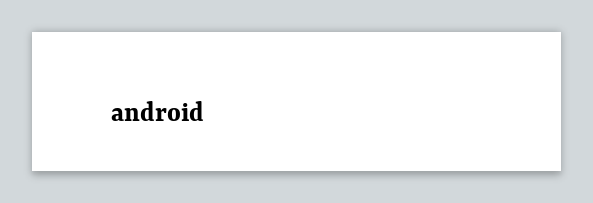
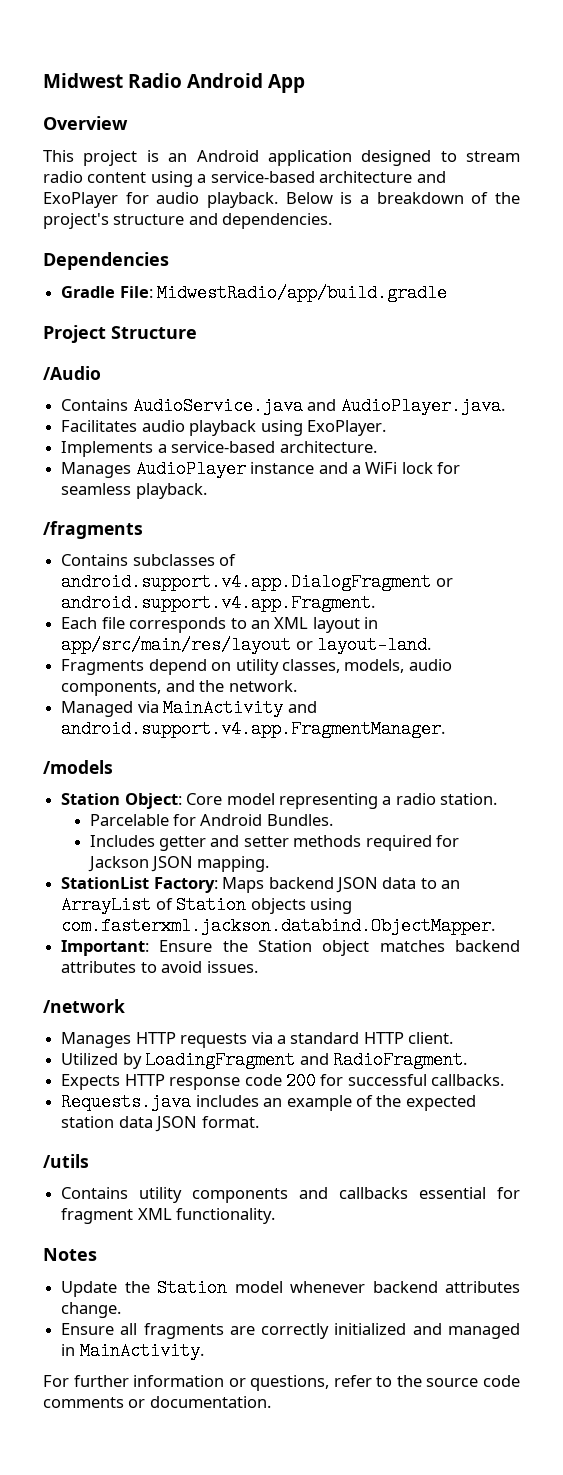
[111,101,204,121] android -> [43,73,306,93] [43,116,128,130] [43,150,520,166] [43,171,446,187] [43,192,520,208] [43,213,333,229] [43,252,169,270] [61,284,448,302] [43,325,197,343] [43,366,101,380] [61,397,505,415] [61,420,386,436] [61,441,377,457] [61,460,461,478] [61,483,207,499] [43,521,143,539] [61,554,237,566] [61,573,453,591] [61,594,376,612] [61,617,379,633] [61,636,432,654] [61,659,452,675] [61,680,297,696] [61,699,317,717] [61,720,446,738] [43,760,113,774] [61,793,498,809] [89,814,333,826] [89,835,460,851] [87,856,270,872] [61,877,461,893] [61,896,352,914] [61,917,496,935] [61,940,520,956] [61,961,258,973] [43,999,125,1013] [61,1032,454,1048] [61,1051,467,1069] [61,1072,505,1090] [61,1093,476,1111] [61,1116,259,1132] [43,1154,89,1168] [61,1187,520,1203] [61,1208,276,1224] [43,1248,97,1261] [61,1279,520,1297] [61,1302,122,1318] [61,1323,520,1339] [61,1342,204,1360] [43,1375,520,1391] [43,1396,271,1408] Midwest Radio Android App // Overview // This project is an Android application designed to stream radio content using a service-based architecture and ExoPlayer for audio playback. Below is a breakdown of the project's structure and dependencies. // Dependencies // Gradle File: MidwestRadio/app/build.gradle // Project Structure // /Audio // Contains AudioService.java and AudioPlayer.java. // Facilitates audio playback using ExoPlayer. // Implements a service-based architecture. // Manages AudioPlayer instance and a WiFi lock for seamless playback. // /fragments // Contains subclasses of android.support.v4.app.DialogFragment or android.support.v4.app.Fragment. // Each file corresponds to an XML layout in app/src/main/res/layout or layout-land. // Fragments depend on utility classes, models, audio components, and the network. // Managed via MainActivity and android.support.v4.app.FragmentManager. // /models // Station Object: Core model representing a radio station. // Parcelable for Android Bundles. // Includes getter and setter methods required for Jackson JSON mapping. // StationList Factory: Maps backend JSON data to an ArrayList of Station objects using com.fasterxml.jackson.databind.ObjectMapper. // Important: Ensure the Station object matches backend attributes to avoid issues. // /network // Manages HTTP requests via a standard HTTP client. // Utilized by LoadingFragment and RadioFragment. // Expects HTTP response code 200 for successful callbacks. // Requests.java includes an example of the expected station data JSON format. // /utils // Contains utility components and callbacks essential for fragment XML functionality. // Notes // Update the Station model whenever backend attributes change. // Ensure all fragments are correctly initialized and managed in MainActivity. // For further information or questions, refer to the source code comments or documentation.

